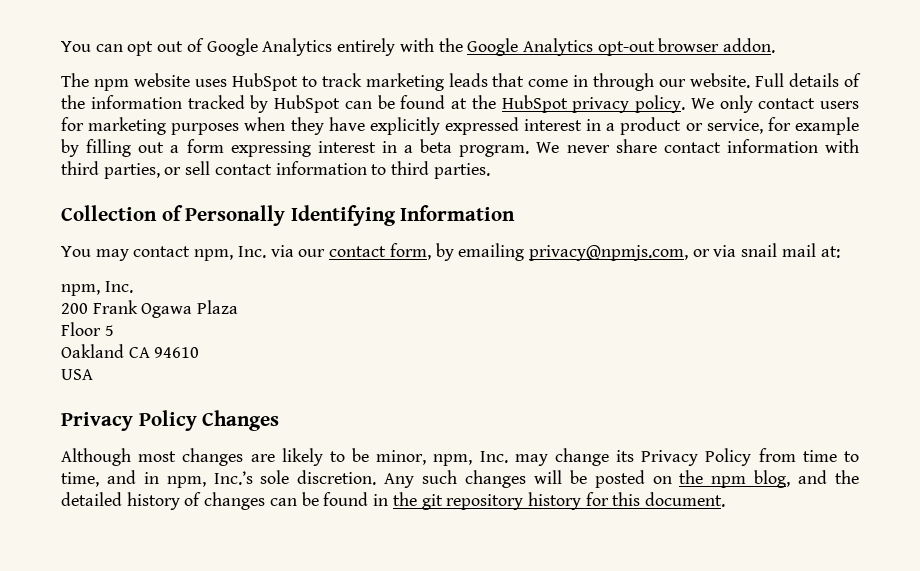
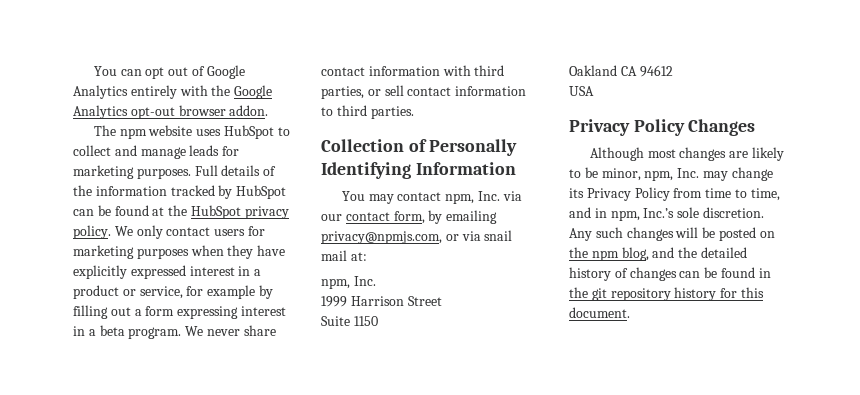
[321,73,751,91] track marketing leads that come in through our website. -> [73,145,240,159] [73,165,191,179] collect and manage leads for marketing purposes.
[61,300,239,318] [61,322,114,336] 200 Frank Ogawa Plaza // Floor 5 -> [321,296,442,307] [321,316,378,326] 1999 Harrison Street // Suite 1150
[154,347,200,358] 94610 -> [639,65,673,77] 94612

